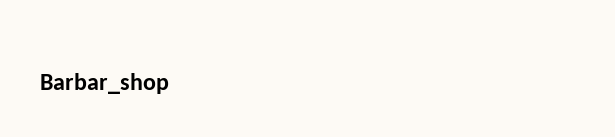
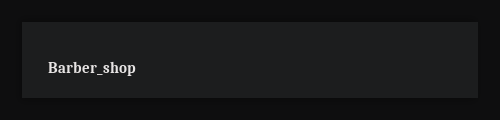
[40,73,169,94] Barbar_shop -> [48,61,136,76] Barber_shop

